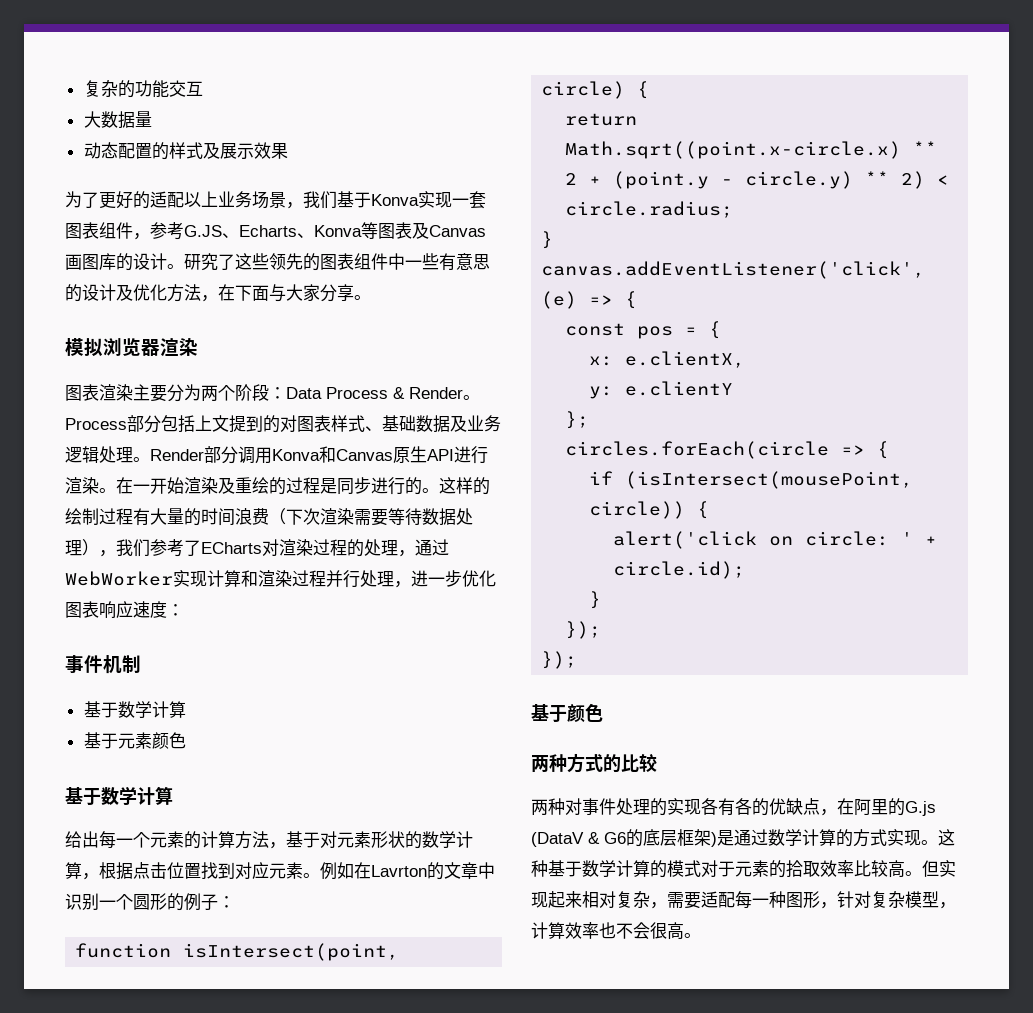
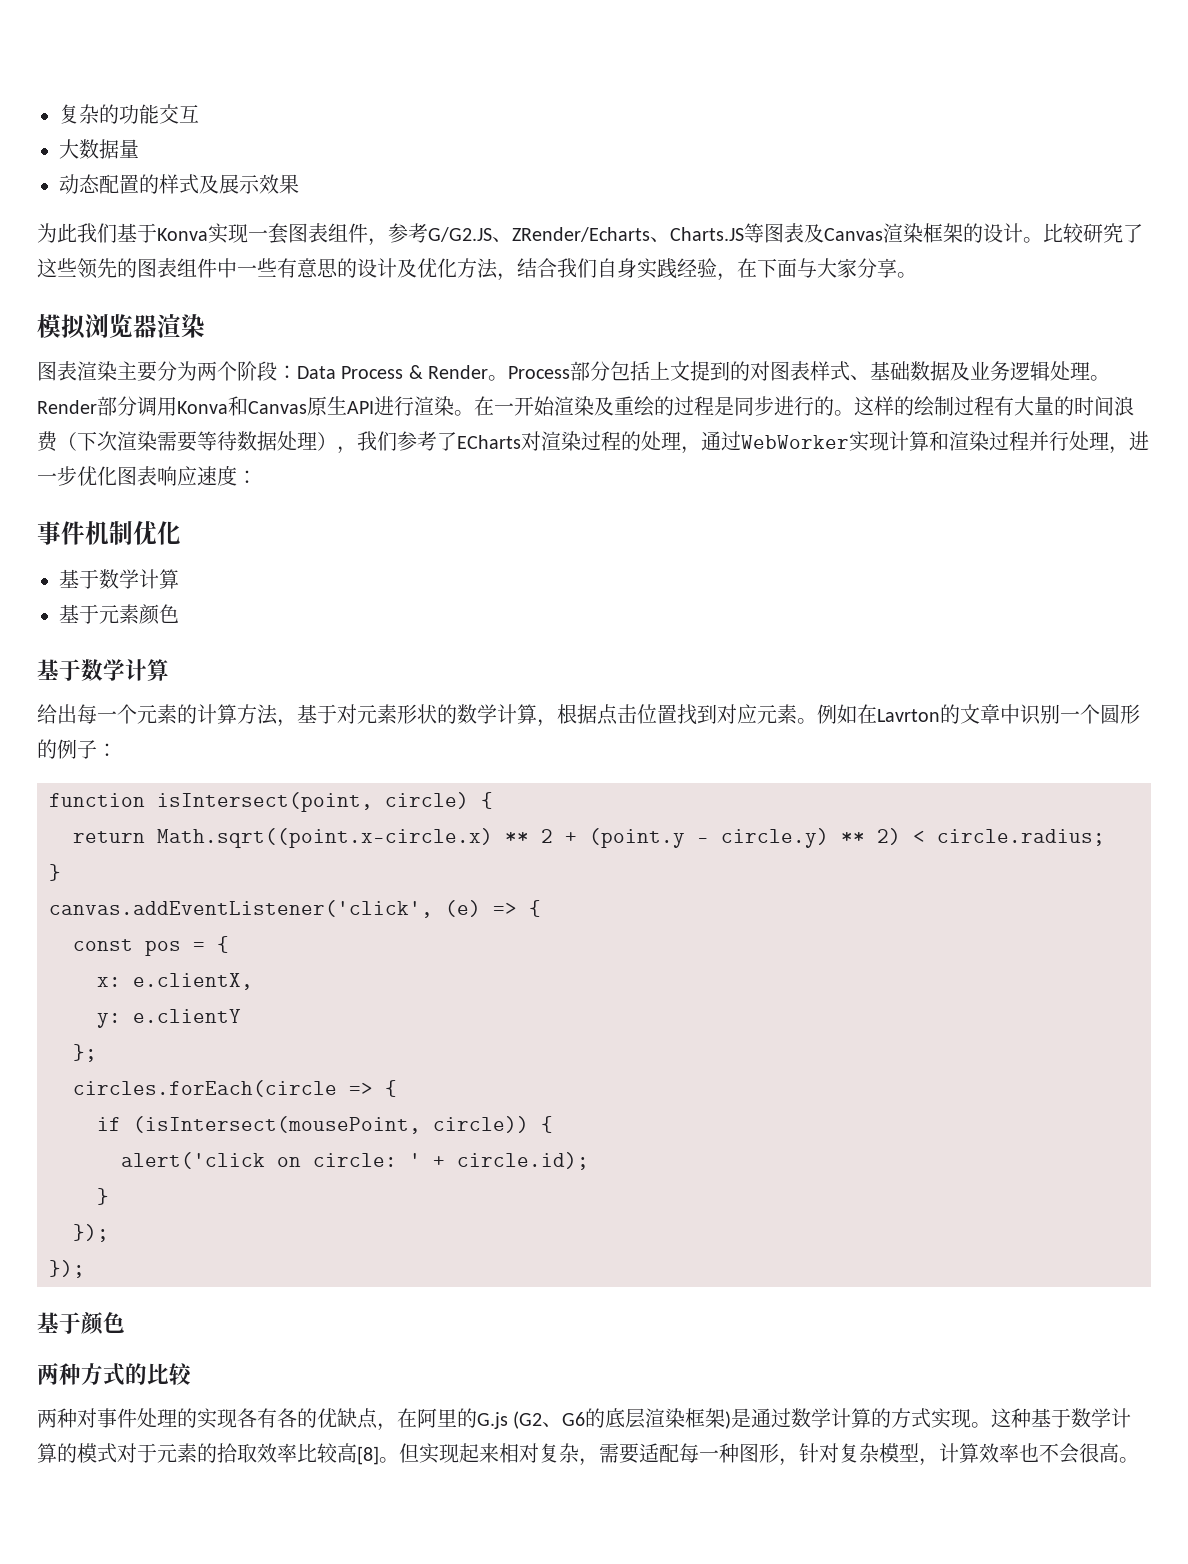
[82,191,303,209] 了更好的适配以上业务场景， -> [57,223,77,243] 此
[184,225,362,238] G.JS、Echarts、Konva -> [428,227,744,242] G/G2.JS、ZRender/Echarts、Charts.JS
[65,253,116,270] 画图库 -> [883,223,963,243] 渲染框架
(184, 266) none -> [1043,223,1084,243] 比较
(218, 298) none -> [517,258,737,281] 结合我们自身实践经验，
(141, 664) none -> [133,521,181,545] 优化
[531,832,600,847] (DataV & -> [513,1411,563,1429] (G2、
(677, 838) none -> [645,1408,686,1428] 渲染
(905, 869) none -> [357,1446,379,1465] [8]

